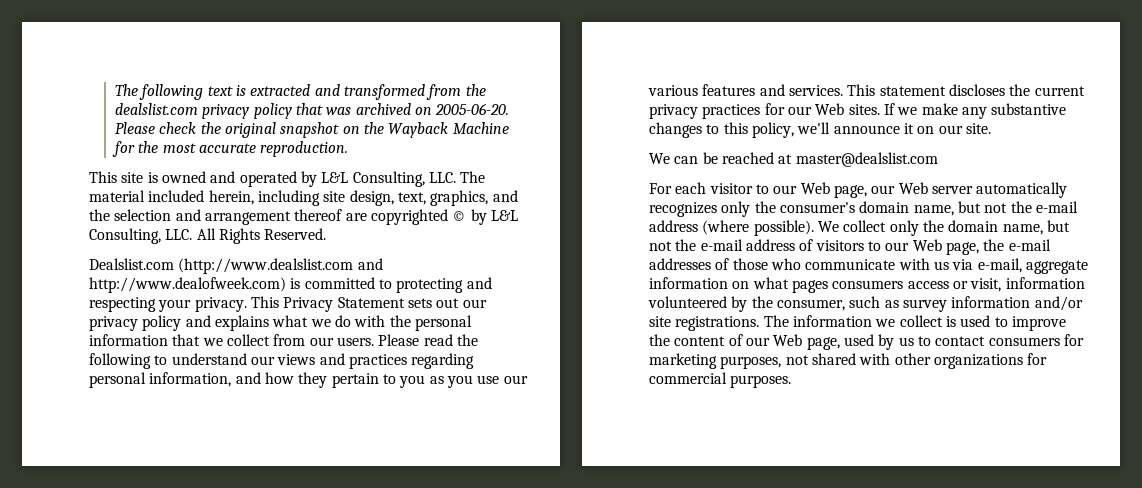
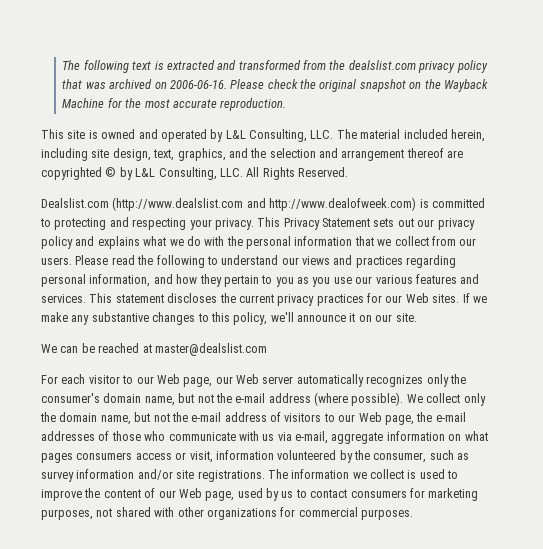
[435,103,510,115] 2005-06-20. -> [169,80,227,89] 2006-06-16.

